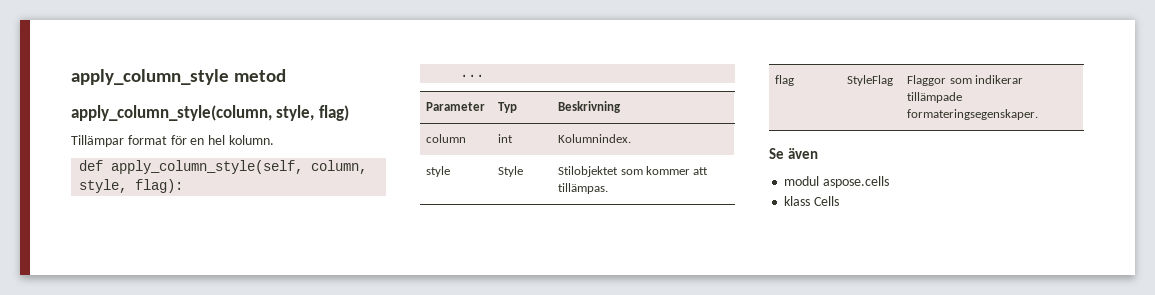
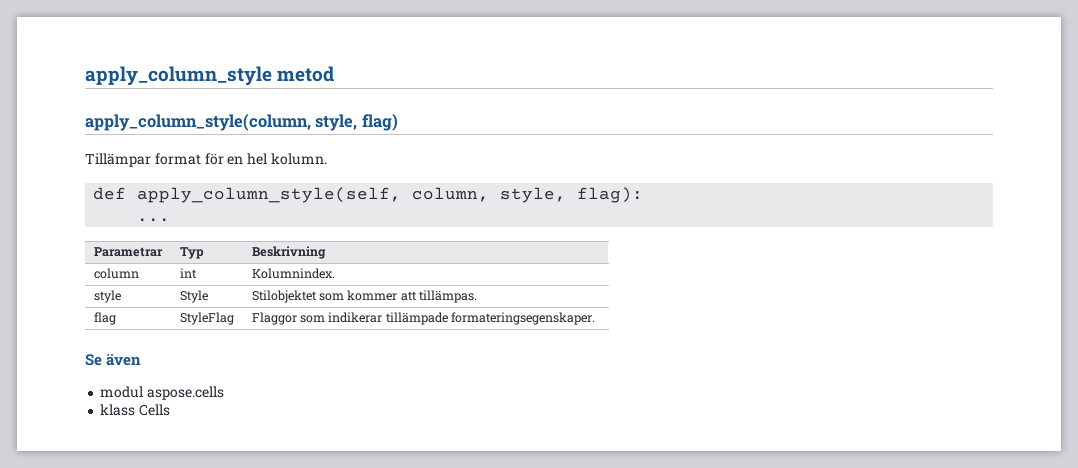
[426,102,486,111] Parameter -> [93,247,163,257] Parametrar

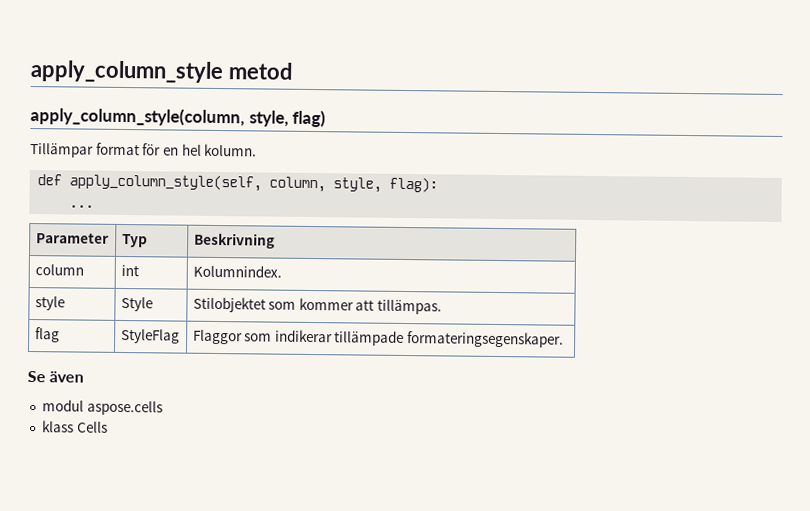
[93,247,163,257] Parametrar -> [35,232,109,244] Parameter

